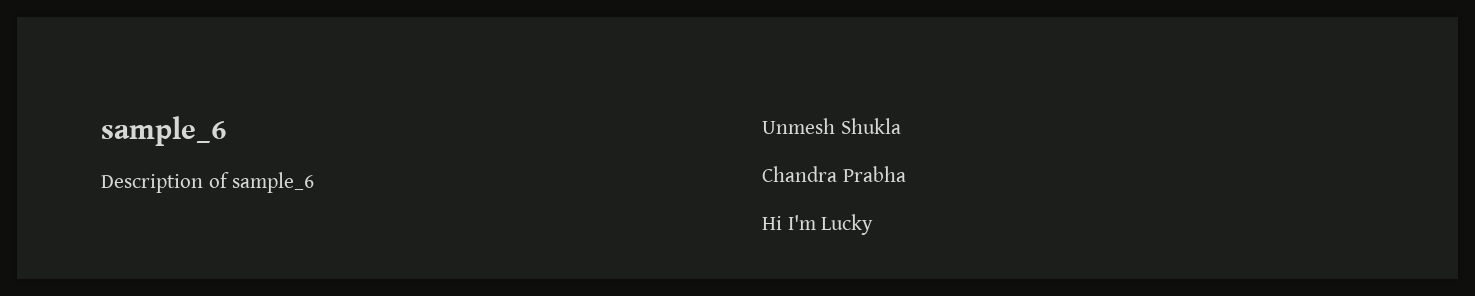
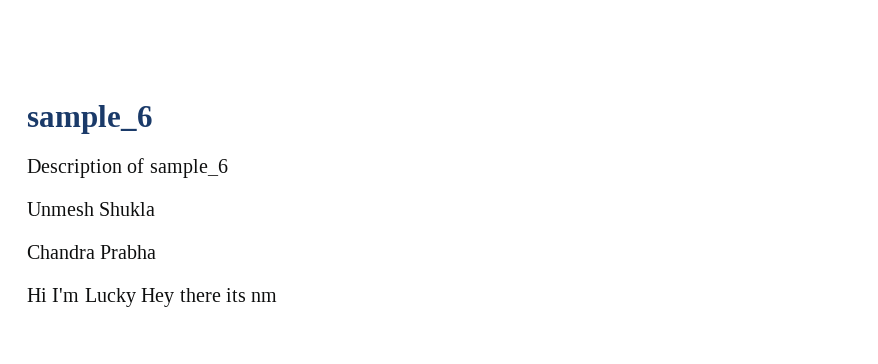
(874, 224) none -> [141,288,278,307] Hey there its nm

